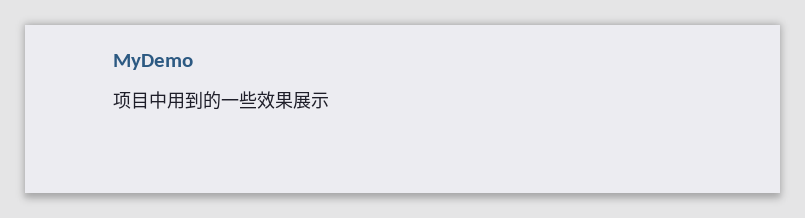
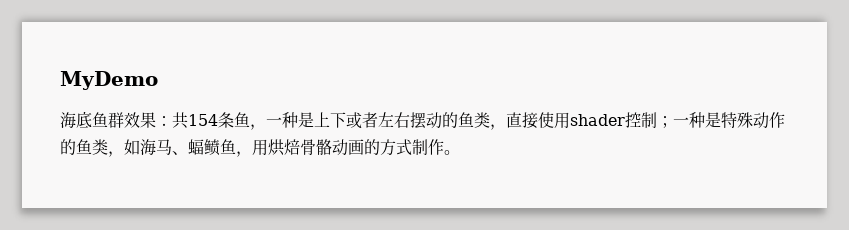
[113,91,329,110] 项目中用到的一些效果展示 -> [60,111,785,130] [60,139,460,157] 海底鱼群效果：共154条鱼，一种是上下或者左右摆动的鱼类，直接使用shader控制；一种是特殊动作的鱼类，如海马、蝠鲼鱼，用烘焙骨骼动画的方式制作。

